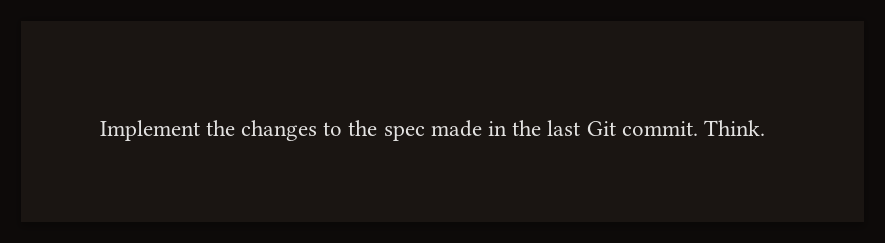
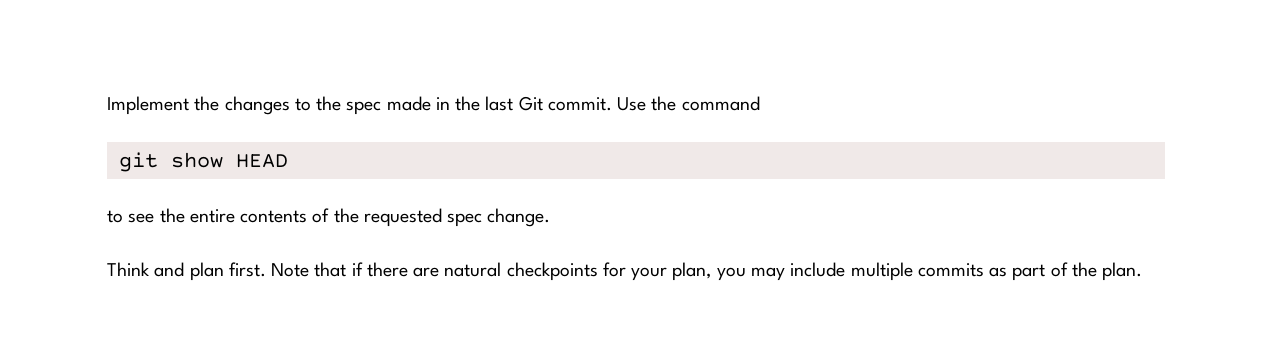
[704,120,766,136] Think. -> [617,96,760,111] [118,152,288,172] [107,208,551,227] [107,262,1143,281] Use the command // git show HEAD // to see the entire contents of the requested spec change. // Think and plan first. Note that if there are natural checkpoints for your plan, you may include multiple commits as part of the plan.

